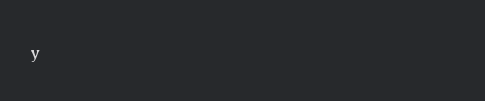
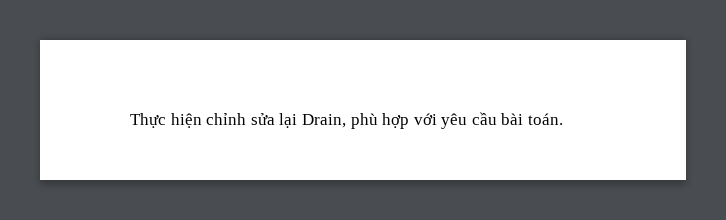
[30,50,40,62] y -> [130,112,564,129] Thực hiện chỉnh sửa lại Drain, phù hợp với yêu cầu bài toán.

